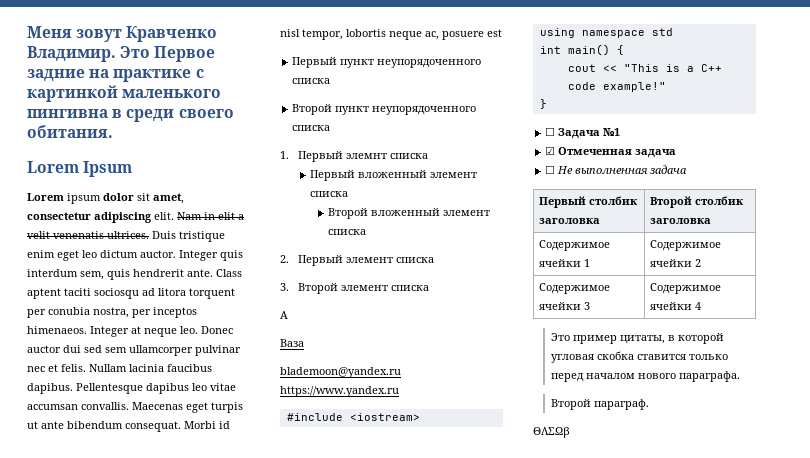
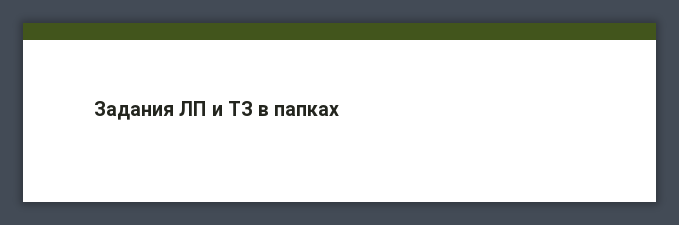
[27,26,218,42] [27,46,216,62] [27,69,204,82] [27,85,222,102] [27,109,234,122] [27,125,113,138] [27,161,133,177] [27,193,184,204] [27,212,244,223] [27,231,225,242] [27,250,243,261] [27,269,242,280] [27,288,235,299] [27,307,197,318] [27,326,233,337] [27,345,241,356] [27,364,212,372] [27,383,236,394] [27,402,243,413] [27,421,230,432] [280,29,502,40] [292,57,482,68] [292,78,331,84] [292,104,477,115] [292,125,331,131] [280,151,428,162] [310,170,478,181] [310,191,349,197] [327,208,490,219] [327,229,366,235] [280,255,434,266] [280,283,429,294] [280,311,288,319] [280,339,304,347] [280,367,401,378] [280,386,399,397] [286,413,420,421] [539,28,673,38] [539,44,624,56] [567,64,722,72] [567,82,666,92] [539,99,547,109] [545,127,621,139] [545,146,677,158] [545,165,688,174] [538,196,638,208] [538,218,600,224] [649,196,744,208] [649,218,711,224] [538,240,610,251] [538,259,590,267] [649,240,721,251] [649,259,701,267] [538,283,610,294] [538,302,590,310] [649,283,721,294] [649,302,701,310] [550,333,724,344] [550,351,728,363] [550,371,740,382] [550,399,649,410] [533,427,570,438] Меня зовут Кравченко Владимир. Это Первое задние на практике с картинкой маленького пингивна в среди своего обитания. // Lorem Ipsum // Lorem ipsum dolor sit amet, consectetur adipiscing elit. Nam in elit a velit venenatis ultrices. Duis tristique enim eget leo dictum auctor. Integer quis interdum sem, quis hendrerit ante. Class aptent taciti sociosqu ad litora torquent per conubia nostra, per inceptos himenaeos. Integer at neque leo. Donec auctor dui sed sem ullamcorper pulvinar nec et felis. Nullam lacinia faucibus dapibus. Pellentesque dapibus leo vitae accumsan convallis. Maecenas eget turpis ut ante bibendum consequat. Morbi id nisl tempor, lobortis neque ac, posuere est // Первый пункт неупорядоченного списка // Второй пункт неупорядоченного списка // 1. Первый элемнт списка // Первый вложенный элемент списка // Второй вложенный элемент списка // 2. Первый элемент списка // 3. Второй элемент списка // Α // Ваза // blademoon@yandex.ru https://www.yandex.ru // #include <iostream> // using namespace std // int main() { // cout << "This is a C++ code example!" // } // ☐ Задача №1 // ☑ Отмеченная задача // ☐ Не выполненная задача // Первый столбик заголовка | Второй столбик заголовка // Содержимое ячейки 1 | Содержимое ячейки 2 // Содержимое ячейки 3 | Содержимое ячейки 4 // Это пример цитаты, в которой угловая скобка ставится только перед началом нового параграфа. // Второй параграф. // ΘΛΣΩβ -> [94,101,340,120] Задания ЛП и ТЗ в папках

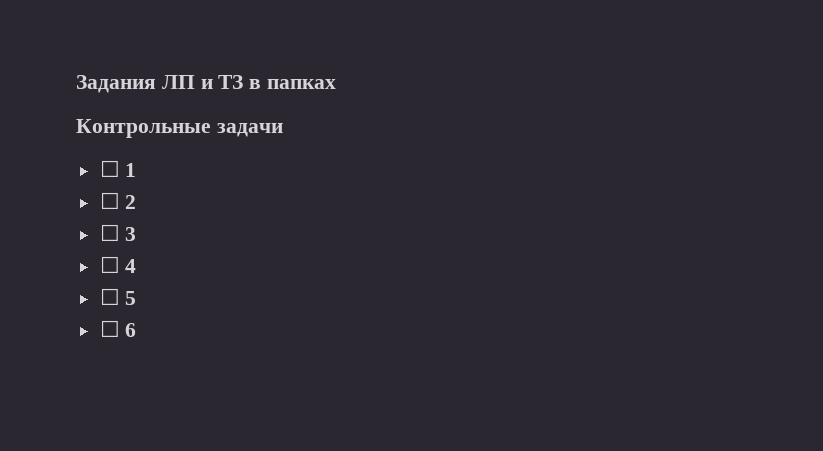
(340, 110) none -> [76,119,283,138] [99,160,137,177] [99,192,137,209] [99,224,137,241] [99,256,137,273] [99,288,137,305] [99,320,137,337] // Контрольные задачи // ☐ 1 // ☐ 2 // ☐ 3 // ☐ 4 // ☐ 5 // ☐ 6

